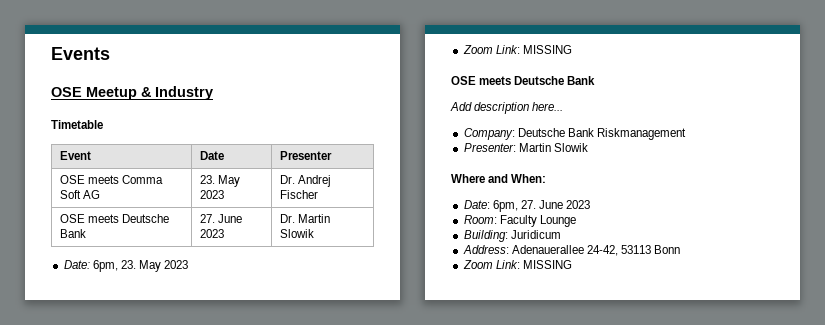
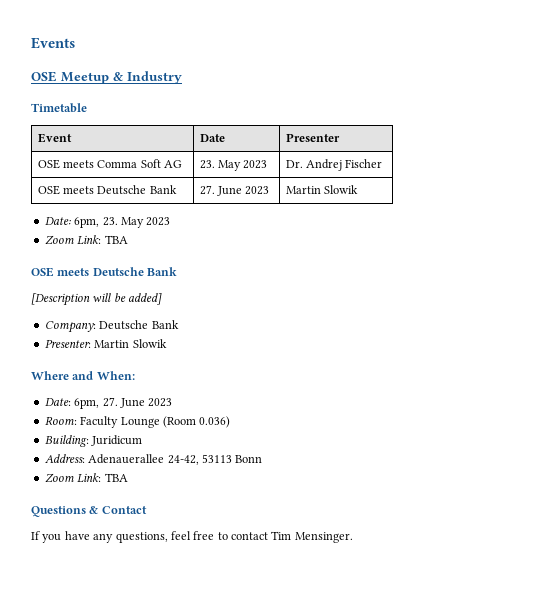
[279,214,295,223] Dr. -> (270, 190) none
[522,45,572,54] MISSING -> [104,235,128,244] TBA
[450,102,564,114] Add description here... -> [31,293,163,306] [Description will be added]
[596,128,686,140] Riskmanagement -> (179, 324) none
(576, 221) none -> [162,416,231,428] (Room 0.036)
[522,260,572,269] MISSING -> [104,473,128,482] [31,506,147,517] [31,531,353,543] TBA // Questions & Contact // If you have any questions, feel free to contact Tim Mensinger.

